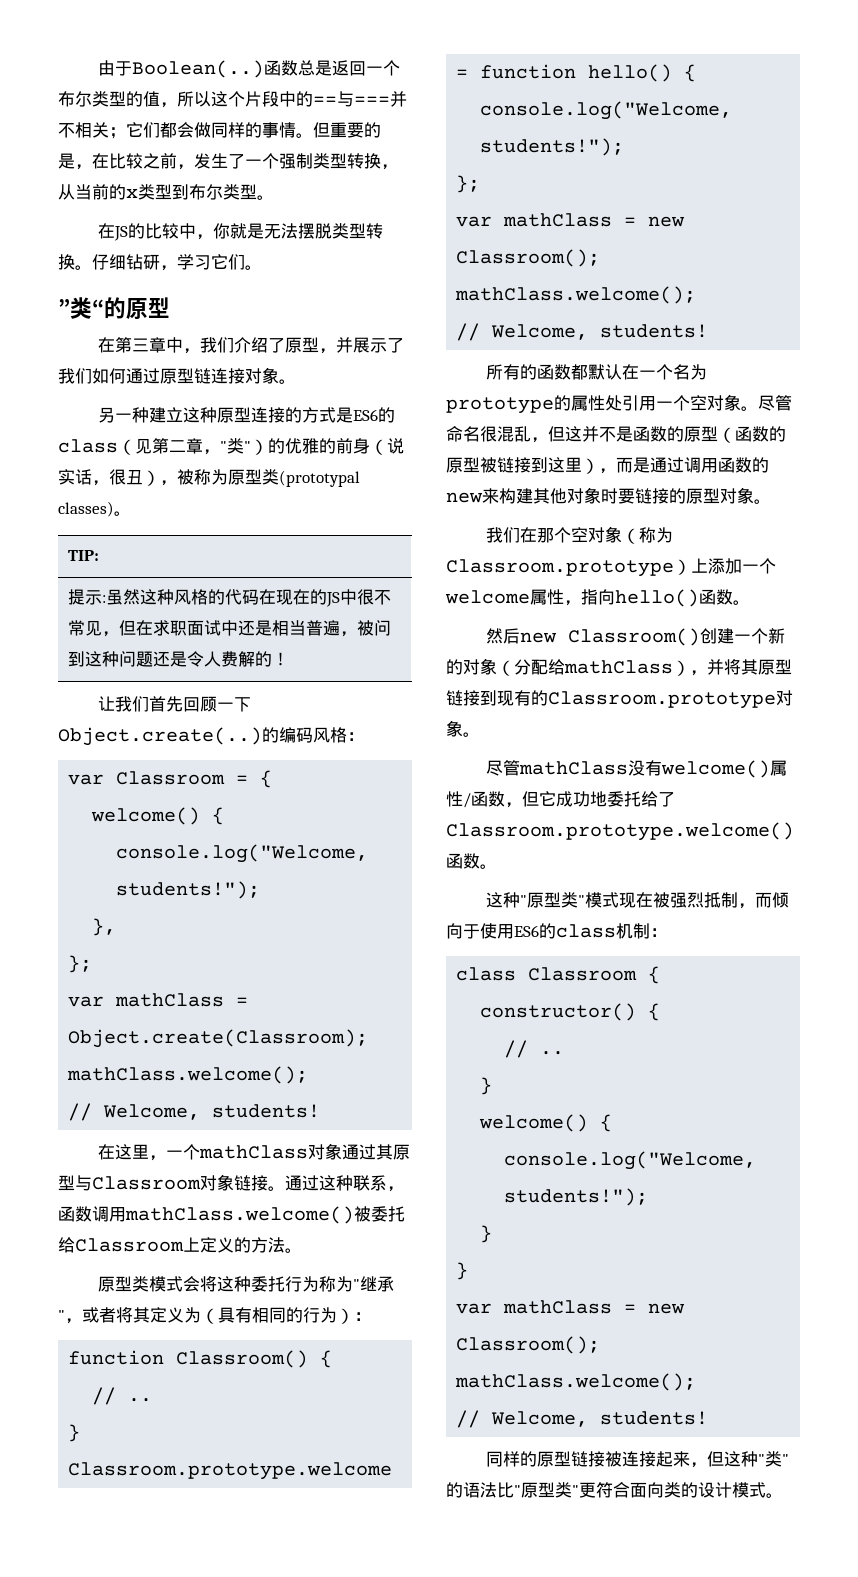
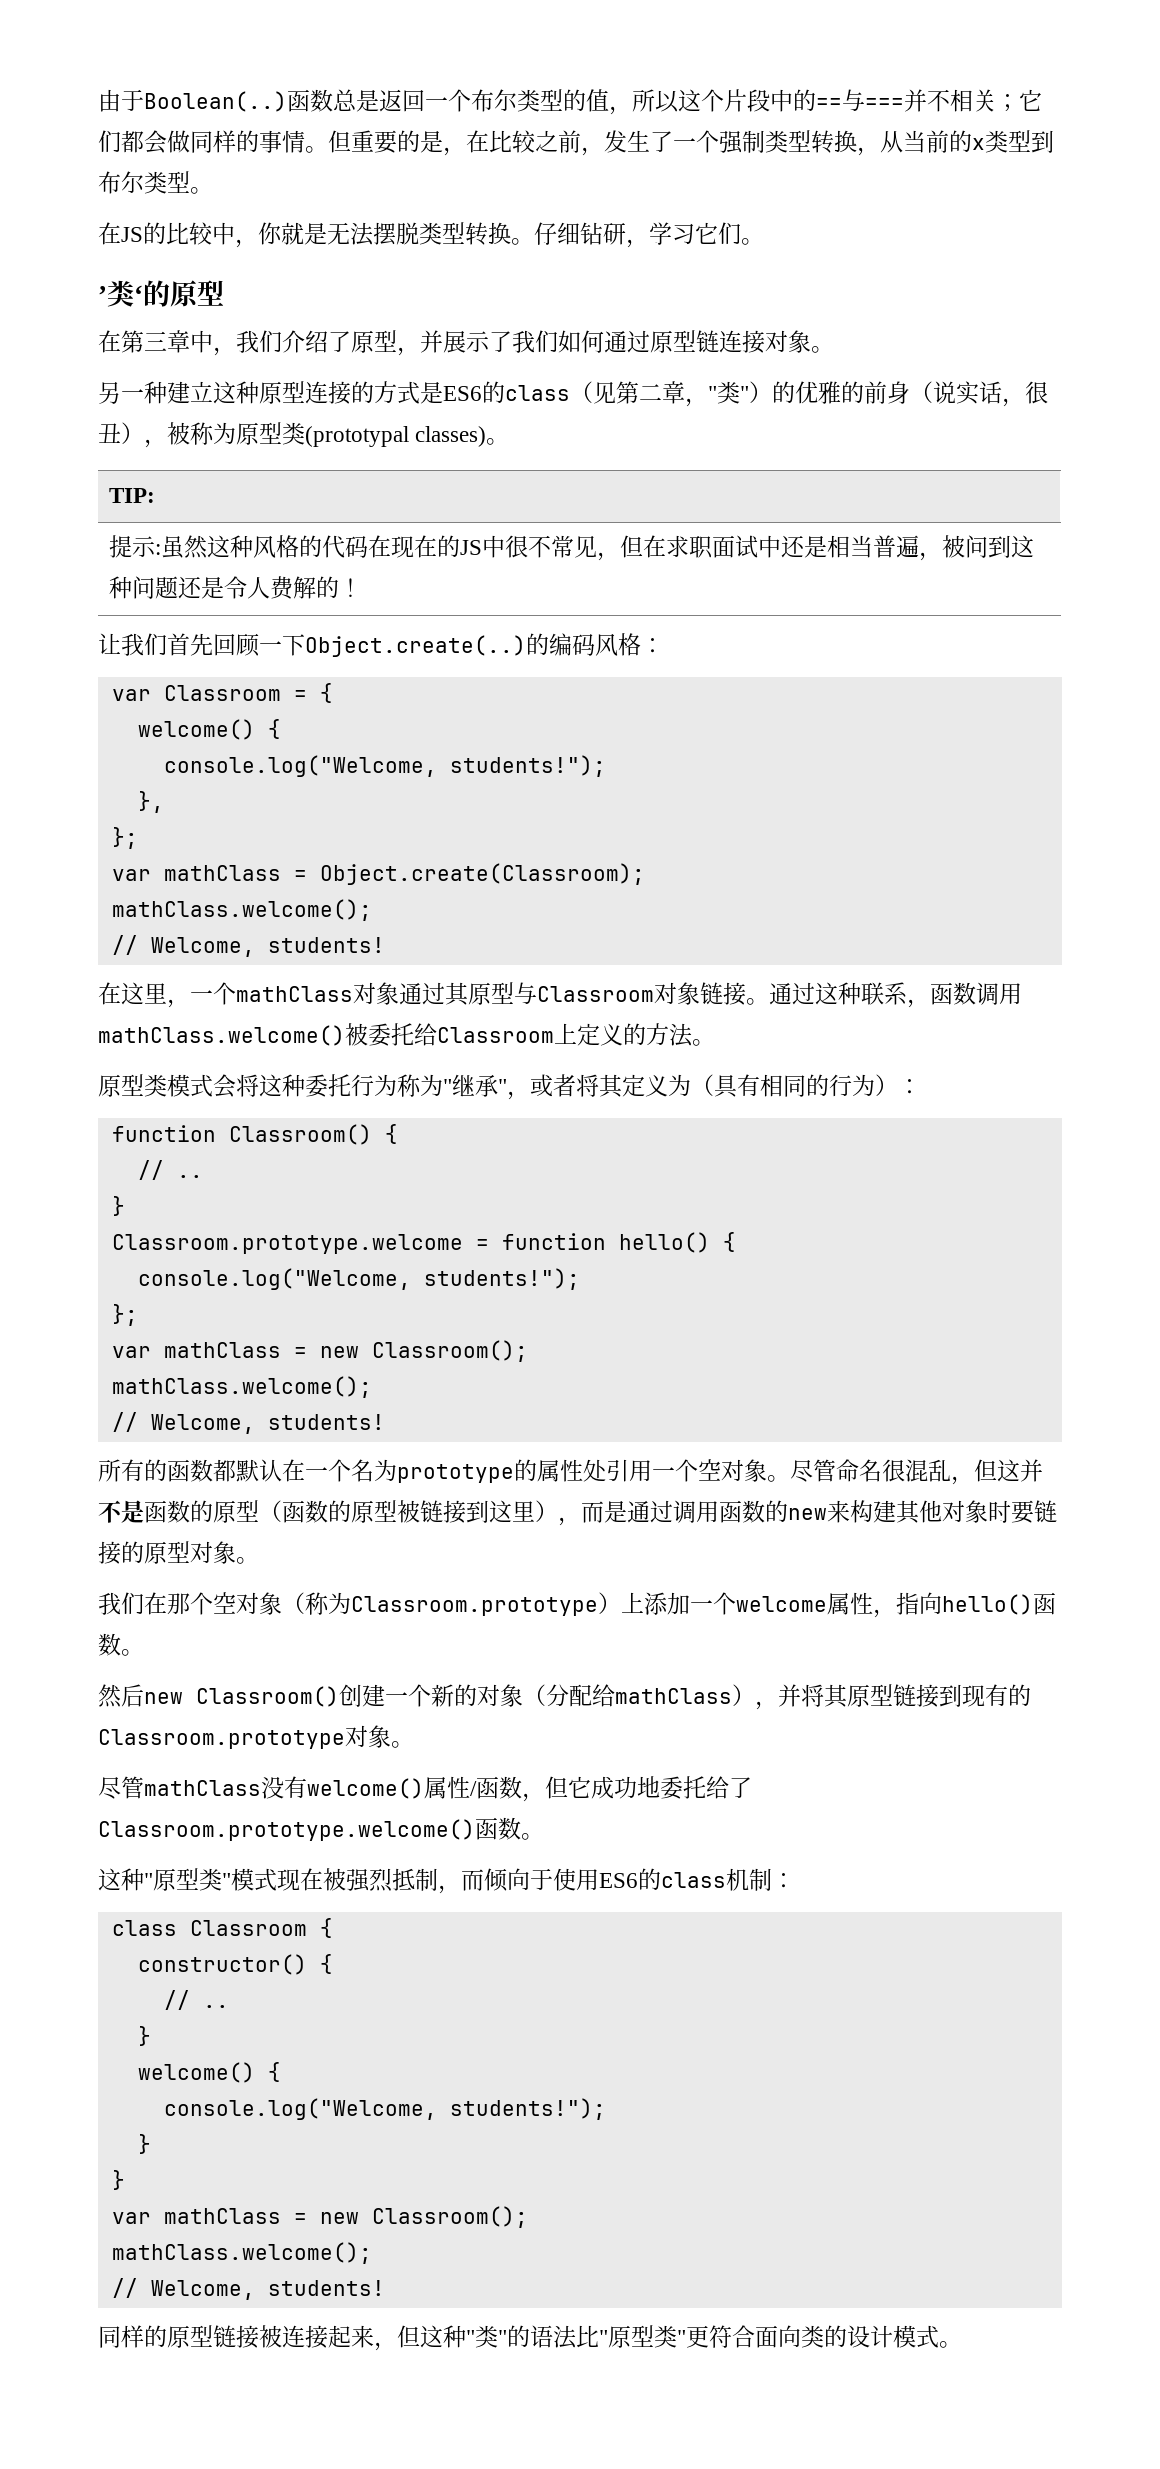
[58,297,104,319] ”类“ -> [98,280,143,307] ’类‘

